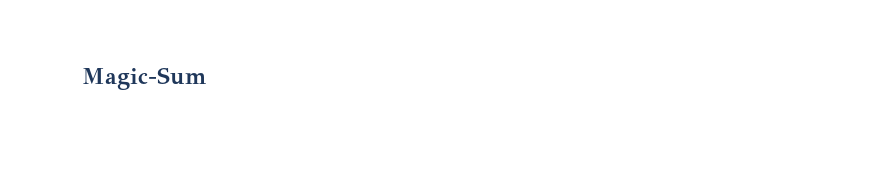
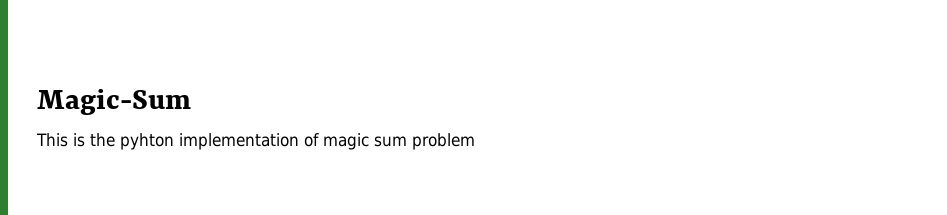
(207, 78) none -> [36,133,475,150] // This is the pyhton implementation of magic sum problem

